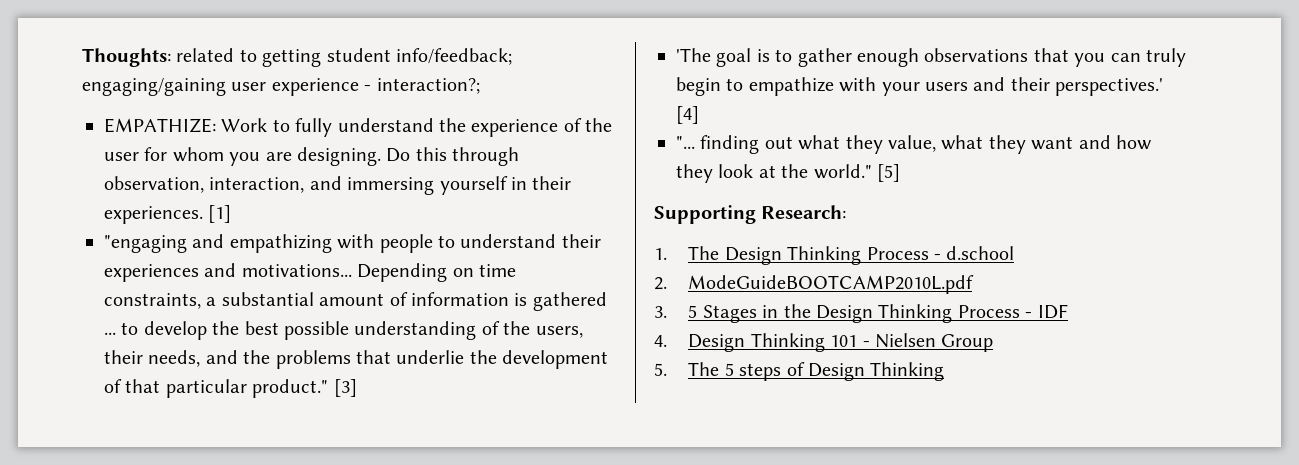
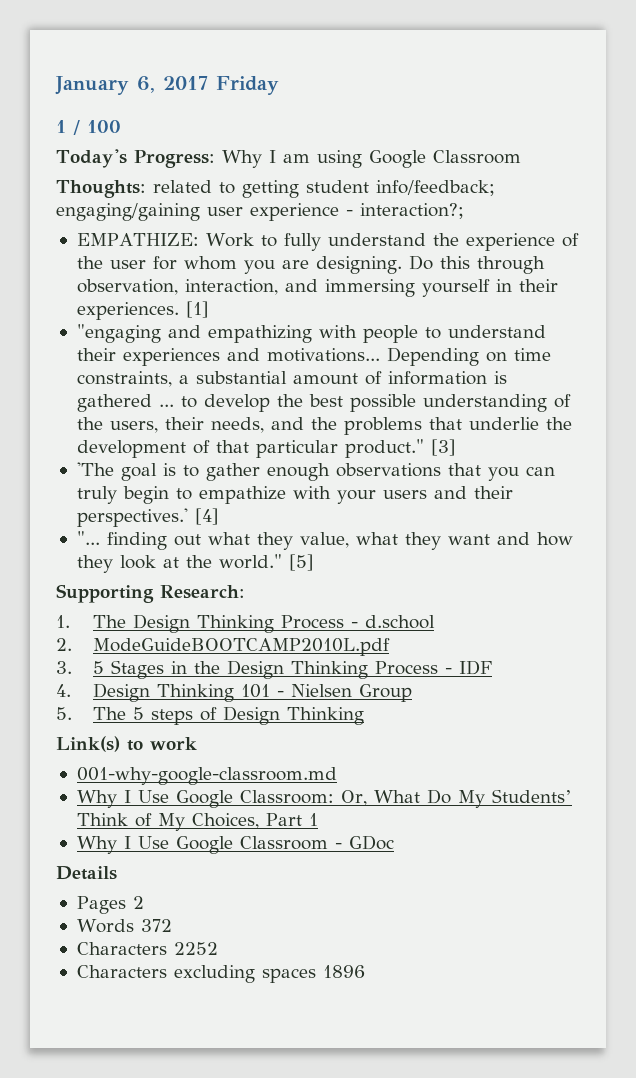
(82, 57) none -> [55,76,279,95] [56,120,121,135] [56,149,521,168] January 6, 2017 Friday // 1 / 100 // Today's Progress: Why I am using Google Classroom //
(945, 371) none -> [56,736,197,752] [76,767,337,785] [76,789,572,808] [76,813,318,831] [76,835,394,854] [56,866,117,880] [76,896,144,914] [76,919,172,933] [76,942,218,955] [76,965,365,983] // Link(s) to work // 001-why-google-classroom.md // Why I Use Google Classroom: Or, What Do My Students’ Think of My Choices, Part 1 // Why I Use Google Classroom - GDoc // Details // Pages 2 // Words 372 // Characters 2252 // Characters excluding spaces 1896

